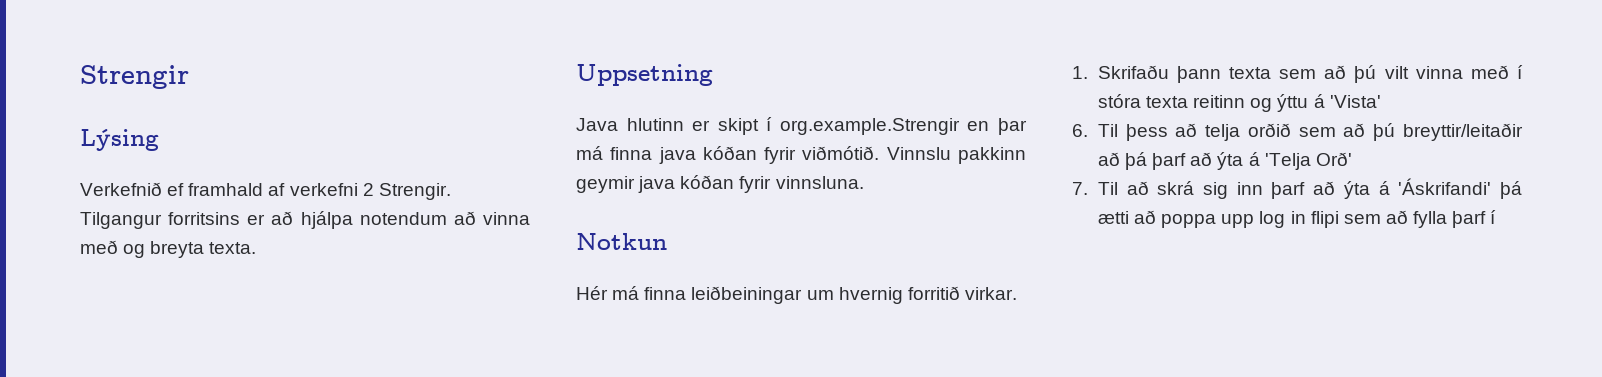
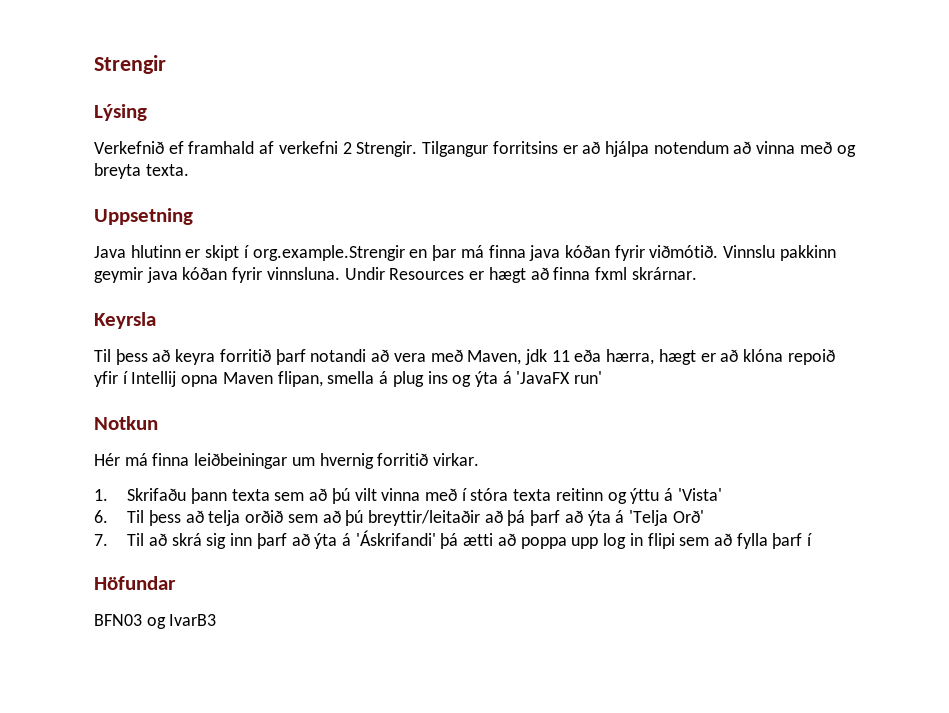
(864, 182) none -> [344,267,697,283] [94,312,156,329] [94,349,835,365] [94,371,603,387] Undir Resources er hægt að finna fxml skrárnar. // Keyrsla // Til þess að keyra forritið þarf notandi að vera með Maven, jdk 11 eða hærra, hægt er að klóna repoið yfir í Intellij opna Maven flipan, smella á plug ins og ýta á 'JavaFX run'
(1497, 217) none -> [94,576,176,590] [94,614,217,629] // Höfundar // BFN03 og IvarB3

